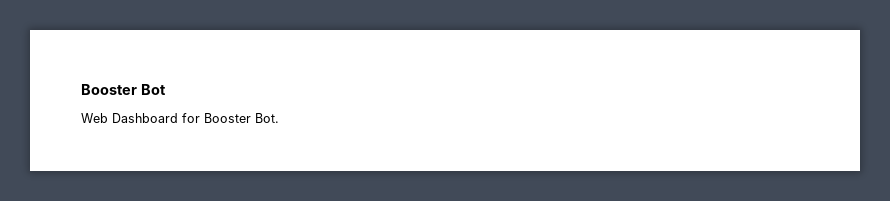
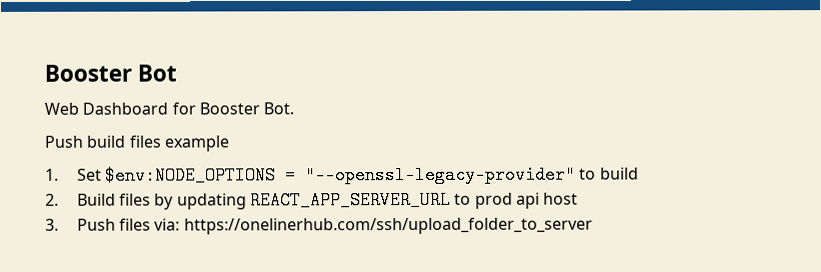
(279, 118) none -> [44,135,230,152] [45,165,639,185] [45,190,579,210] [45,217,593,235] // Push build files example // 1. Set $env:NODE_OPTIONS = "--openssl-legacy-provider" to build // 2. Build files by updating REACT_APP_SERVER_URL to prod api host // 3. Push files via: https://onelinerhub.com/ssh/upload_folder_to_server

